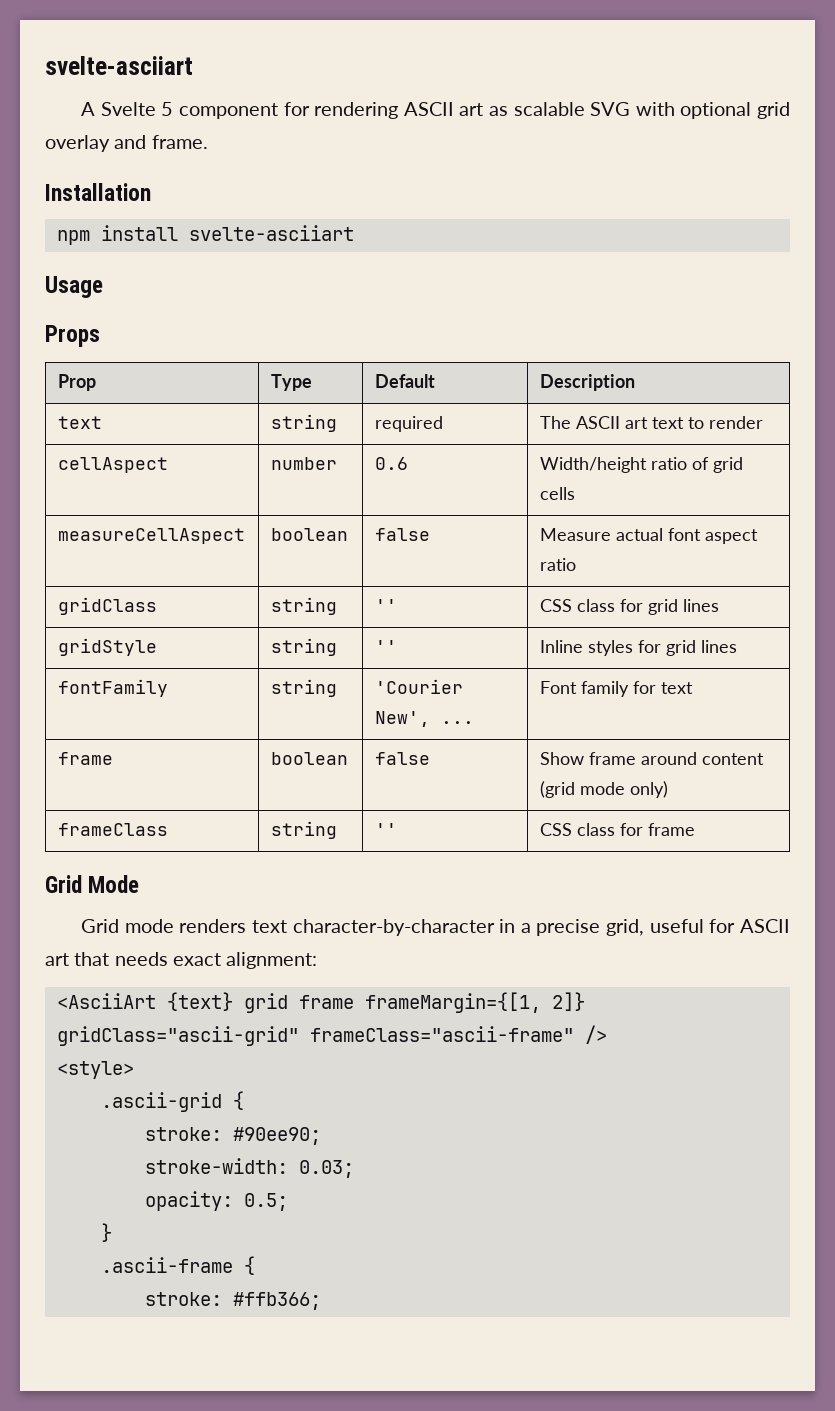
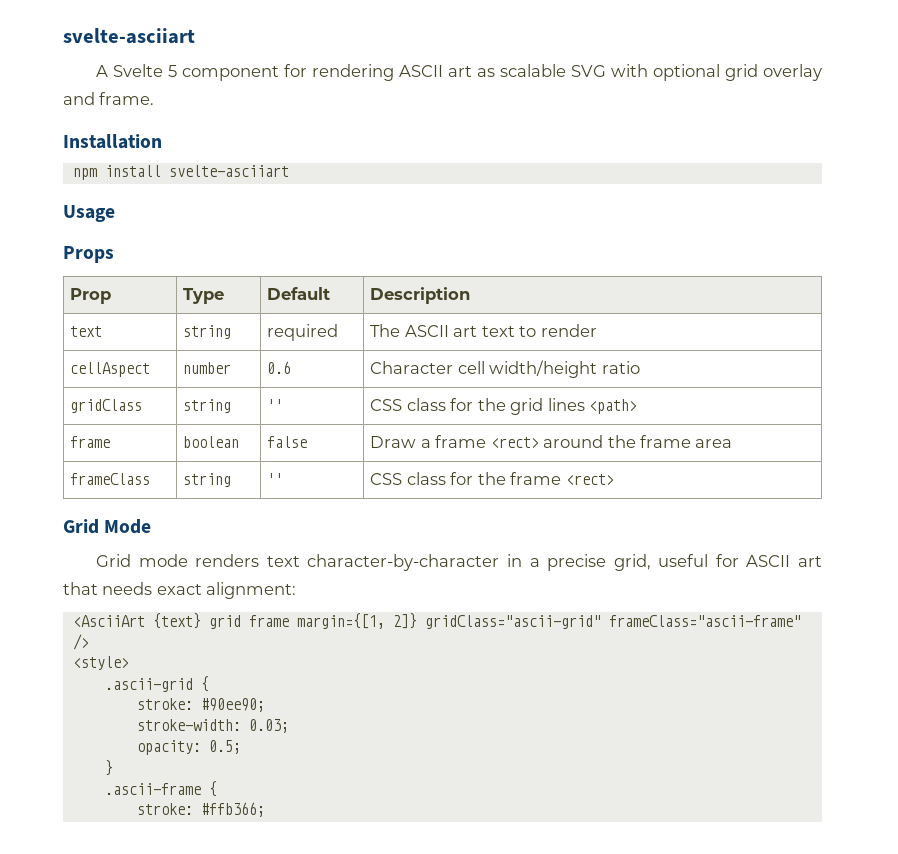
[539,457,743,473] [539,487,575,500] [57,528,245,544] [270,528,348,541] [374,528,430,541] [539,528,758,544] Width/height ratio of grid cells // measureCellAspect | boolean | false | Measure actual font aspect -> [370,360,598,378] Character cell width/height
[647,599,719,615] [57,638,157,656] [270,638,337,656] [374,640,397,653] [539,640,737,656] [57,679,168,697] [270,679,337,697] [374,679,463,694] [374,711,474,727] [539,681,693,697] [57,752,113,765] [270,752,348,765] [374,752,430,765] [539,752,764,765] [539,781,668,798] grid lines // gridStyle | string | '' | Inline styles for grid lines // fontFamily | string | 'Courier New', ... | Font family for text // frame | boolean | false | Show frame around content (grid mode only) -> [477,398,637,415] [70,436,111,448] [183,436,240,448] [267,436,308,448] [370,435,733,448] the grid lines <path> // frame | boolean | false | Draw a frame <rect> around the frame area
[647,823,695,836] frame -> [477,472,614,485] the frame <rect>
[364,992,541,1013] frameMargin={[1, -> [296,613,385,629] margin={[1,

